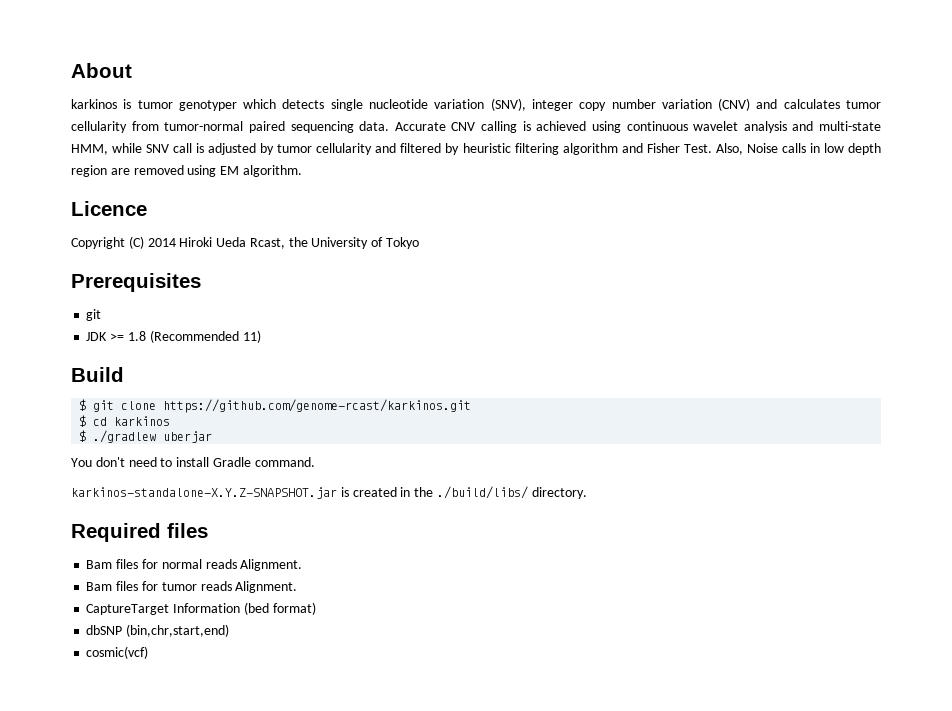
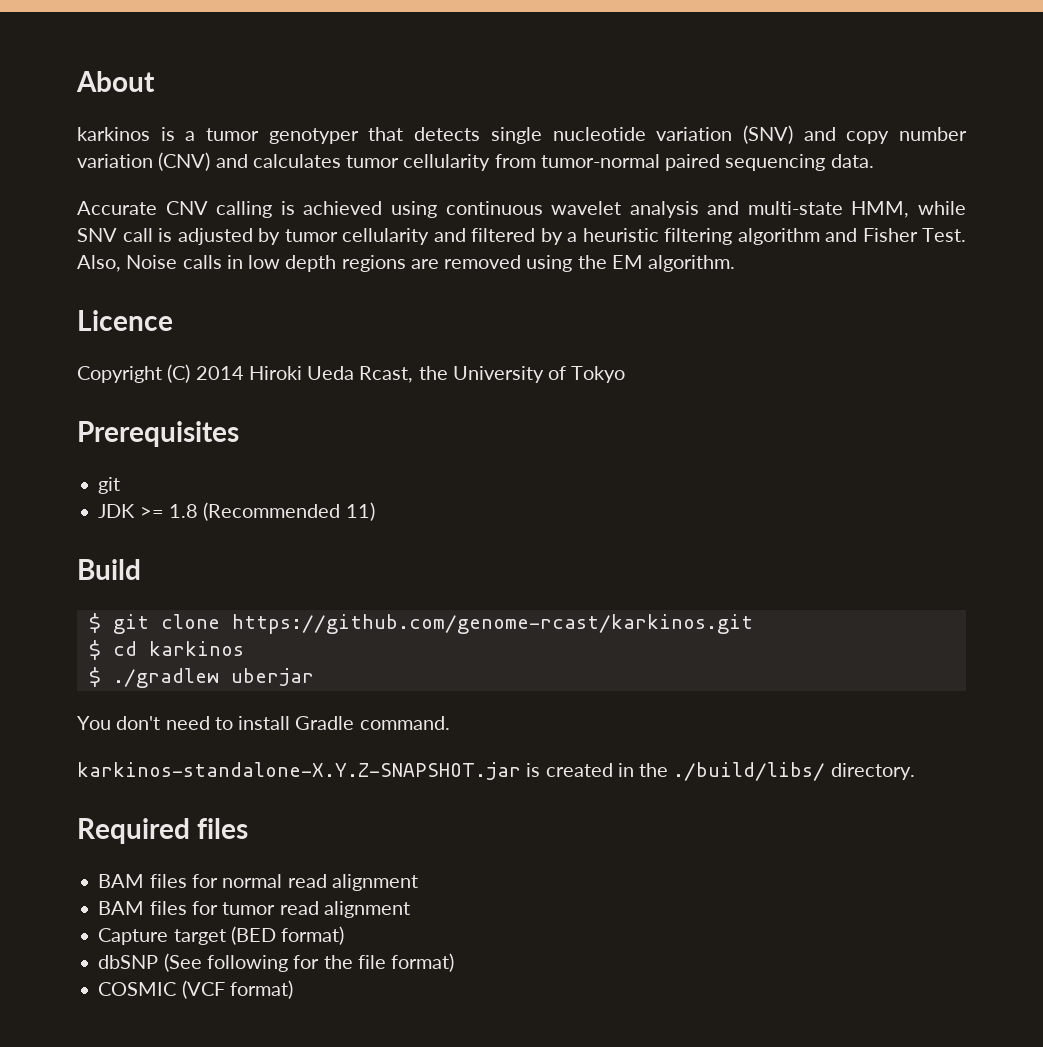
(132, 104) none -> [185,131,196,141] a
[243,99,277,109] which -> [368,127,404,141] that
[490,98,573,111] (SNV), integer -> [742,125,836,144] (SNV) and
(390, 126) none -> (874, 161) //
(460, 149) none -> [567,232,577,242] a
[71,165,107,177] region -> [341,255,406,272] regions
(217, 171) none -> [577,255,607,269] the
[86,560,113,569] Bam -> [98,874,145,888] BAM
[205,559,303,571] [86,581,298,593] [86,602,316,615] [86,624,230,637] [86,646,149,659] reads Alignment. // Bam files for tumor reads Alignment. // CaptureTarget Information (bed format) // dbSNP (bin,chr,start,end) // cosmic(vcf) -> [287,874,418,891] [98,901,410,918] [98,926,345,945] [98,953,455,972] [98,980,293,999] read alignment // BAM files for tumor read alignment // Capture target (BED format) // dbSNP (See following for the file format) // COSMIC (VCF format)

